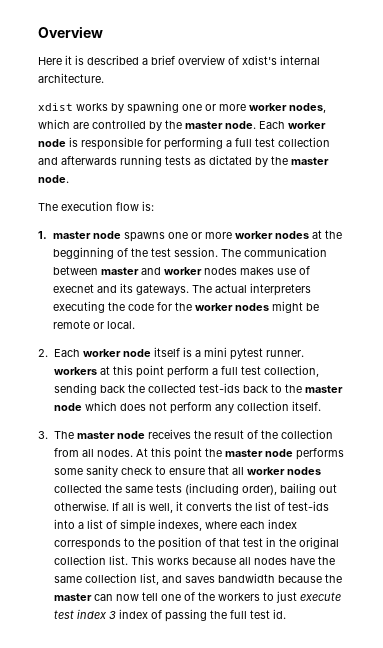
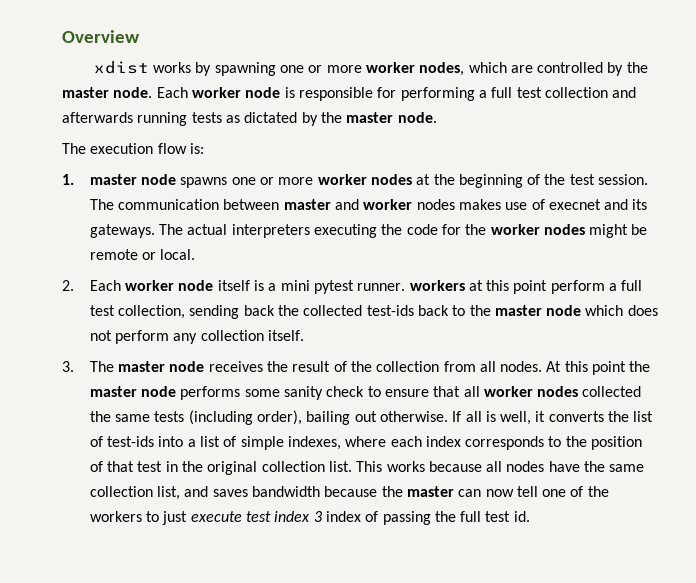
[38,55,320,65] [38,73,104,83] // Here it is described a brief overview of xdist's internal architecture. -> (140, 36) none
[52,247,114,259] begginning -> [458,174,523,188] beginning

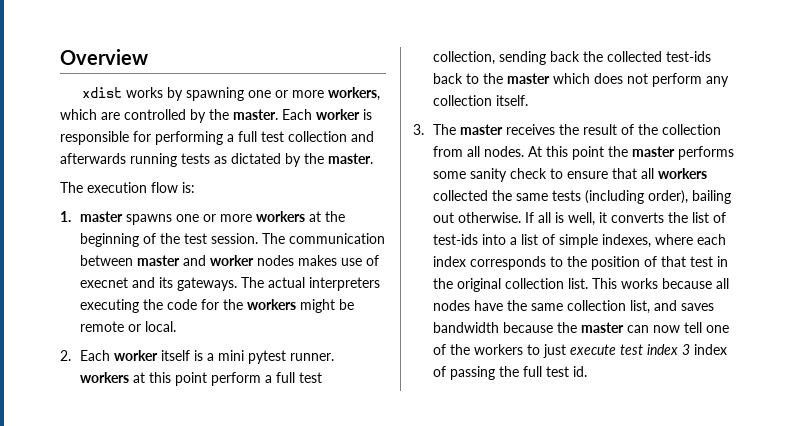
[365,62,465,76] worker nodes, -> [327,87,380,101] workers,
[62,87,281,98] master node. Each worker node -> [233,109,360,120] master. Each worker
[346,112,437,123] master node. -> [328,153,373,164] master.
[140,174,176,185] node -> (124, 216) none
[317,174,412,185] worker nodes -> [256,211,306,222] workers
[490,224,585,235] worker nodes -> [247,299,297,310] workers
[178,280,214,291] node -> (159, 355) none
[546,305,582,316] node -> (551, 78) none
[169,361,205,372] node -> (504, 129) none
[140,386,176,397] node -> (676, 151) none
[483,386,579,397] worker nodes -> [658,168,708,179] workers

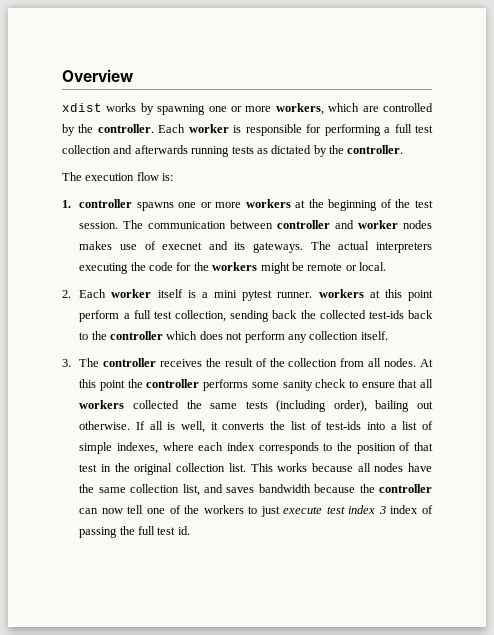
[233,109,278,120] master. -> [97,124,154,133] controller.
[328,153,373,164] master. -> [347,145,404,154] controller.
[80,211,124,222] master -> [79,199,133,208] controller
[137,255,181,266] master -> [277,220,331,229] controller
[507,73,551,84] master -> [110,331,164,340] controller
[460,124,504,135] master -> [103,358,157,367] controller
[632,146,676,157] master -> [146,379,200,388] controller
[581,322,625,333] master -> [379,484,432,493] controller

